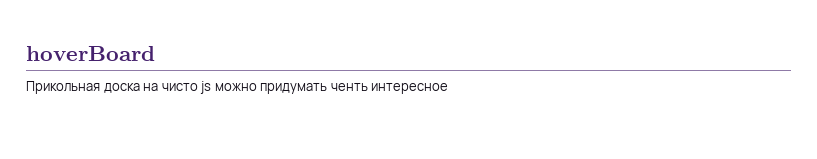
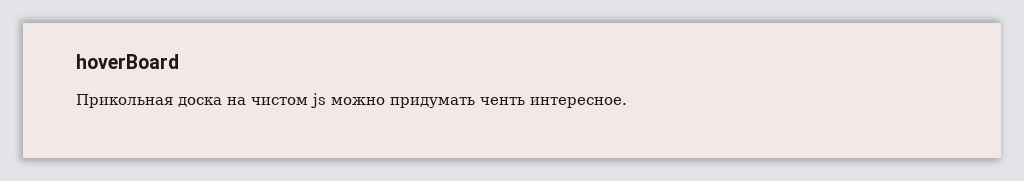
[161,83,198,91] чисто -> [251,97,308,105] чистом
[371,83,449,94] интересное -> [530,97,627,108] интересное.

